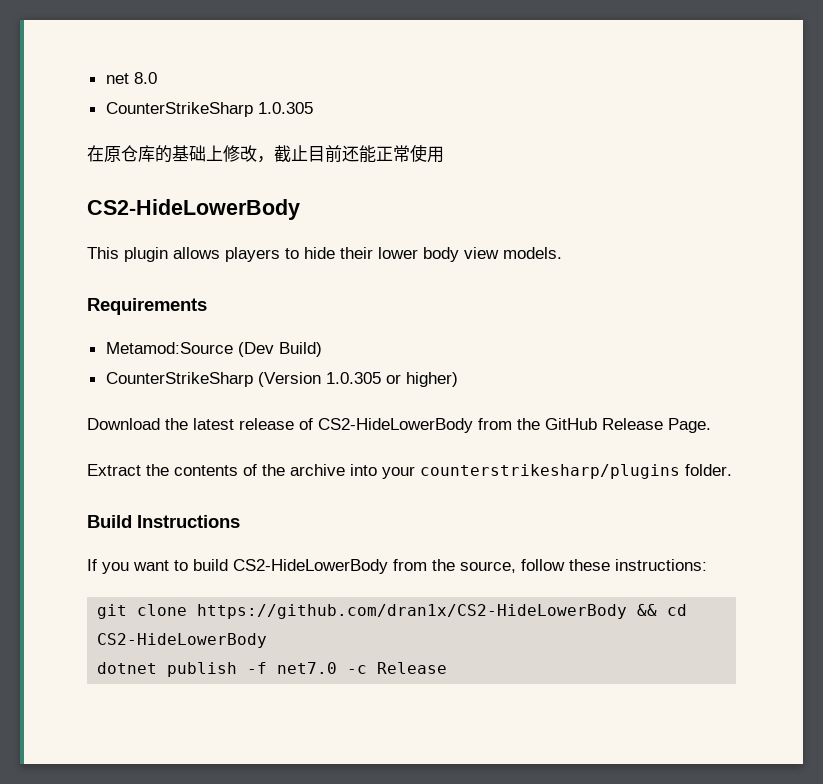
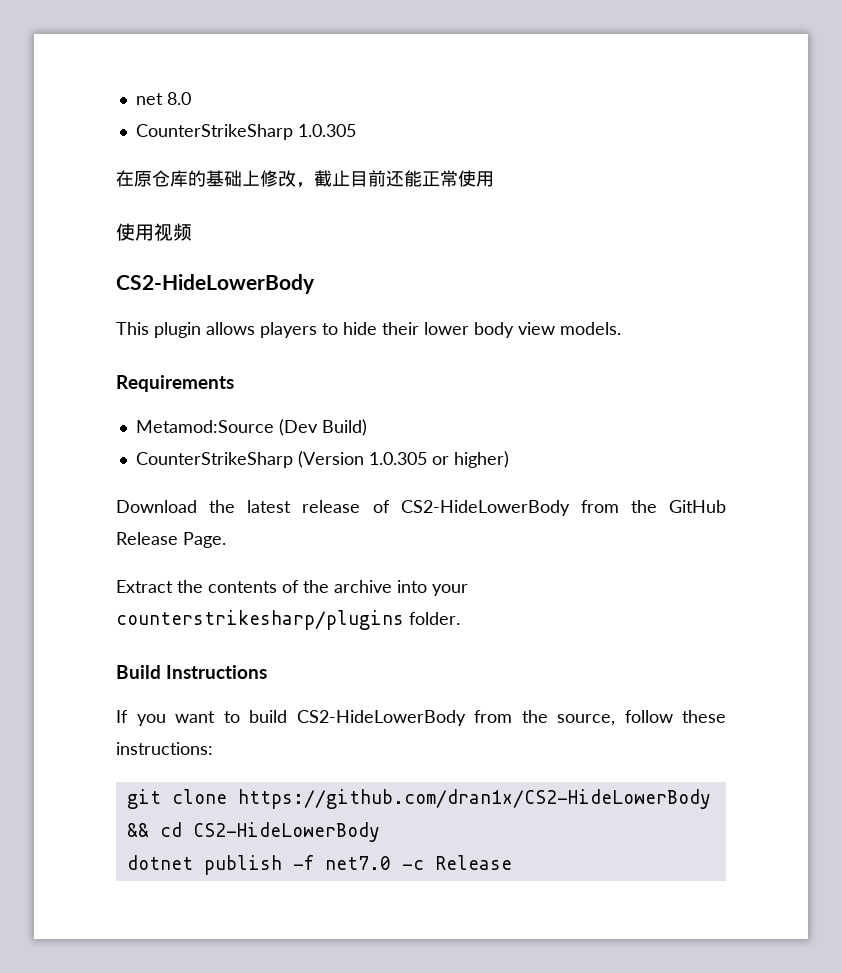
(444, 154) none -> [116,223,192,241] // 使用视频

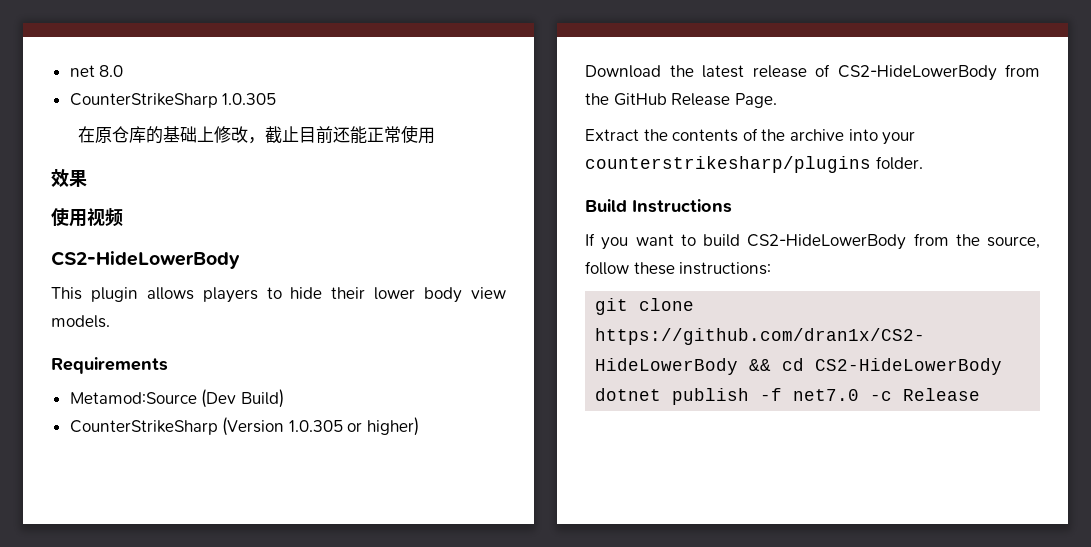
(494, 179) none -> [51,168,87,187] // 效果

